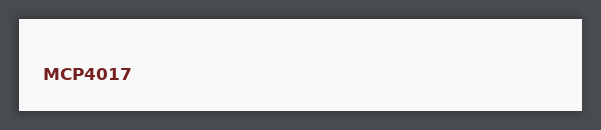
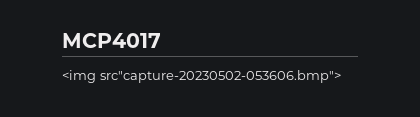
(132, 74) none -> [62,70,341,83] // <img src"capture-20230502-053606.bmp">

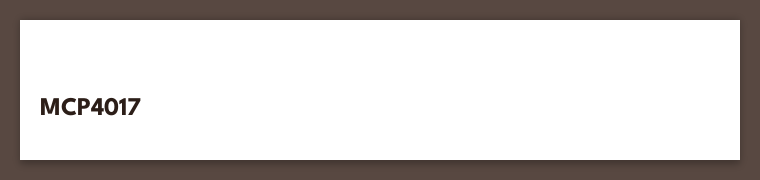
[62,70,341,83] // <img src"capture-20230502-053606.bmp"> -> (141, 106) none

